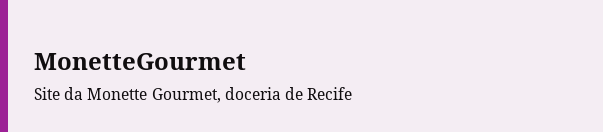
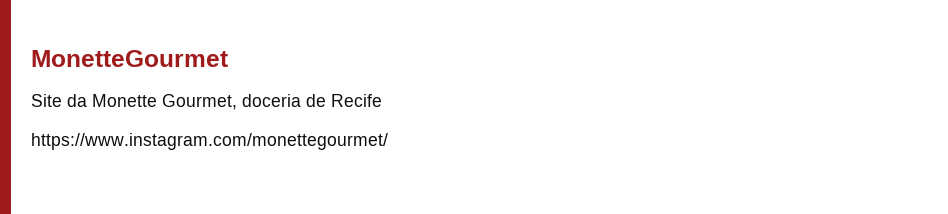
(353, 93) none -> [31,133,388,150] // https://www.instagram.com/monettegourmet/

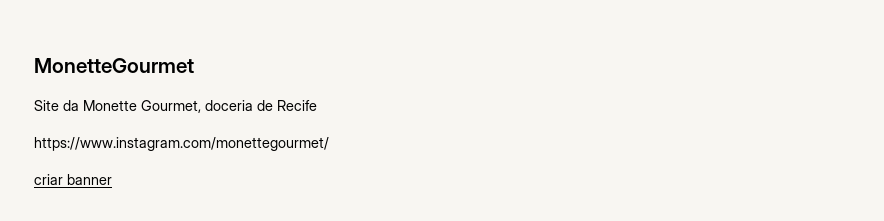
(388, 141) none -> [34,174,112,185] // criar banner

